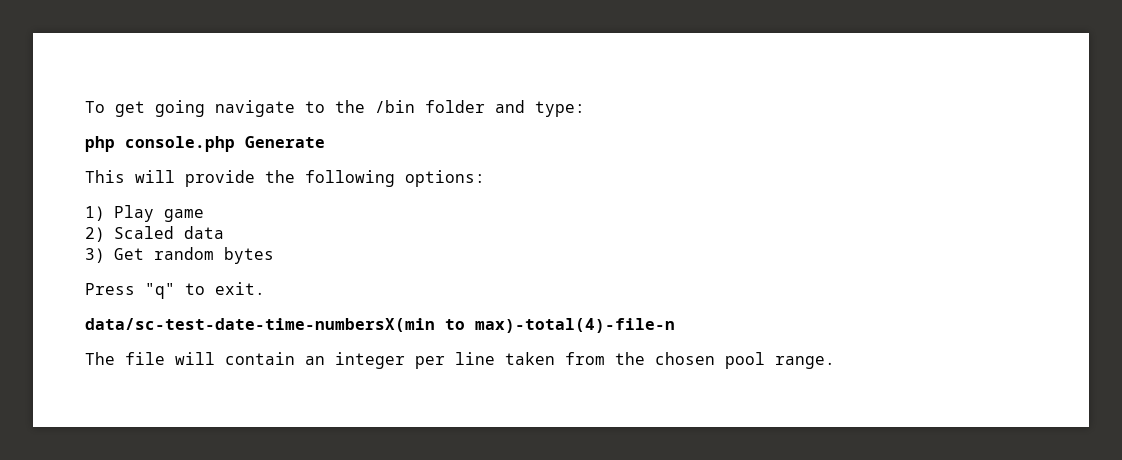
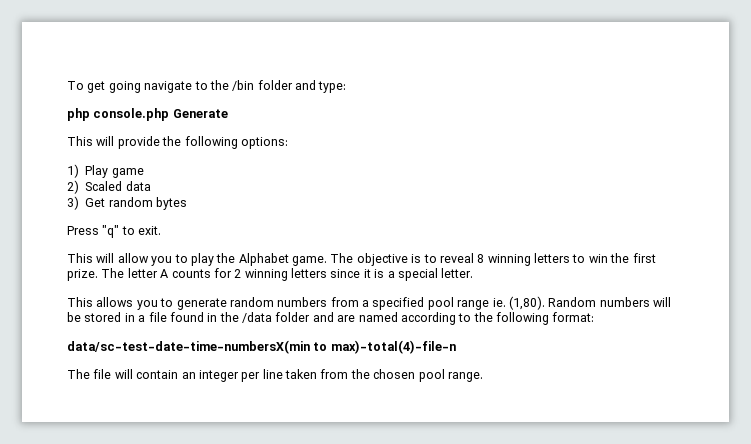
(265, 288) none -> [67,253,656,266] [67,268,474,281] [67,296,671,310] [67,312,595,325] // This will allow you to play the Alphabet game. The objective is to reveal 8 winning letters to win the first prize. The letter A counts for 2 winning letters since it is a special letter. // This allows you to generate random numbers from a specified pool range ie. (1,80). Random numbers will be stored in a file found in the /data folder and are named according to the following format:

